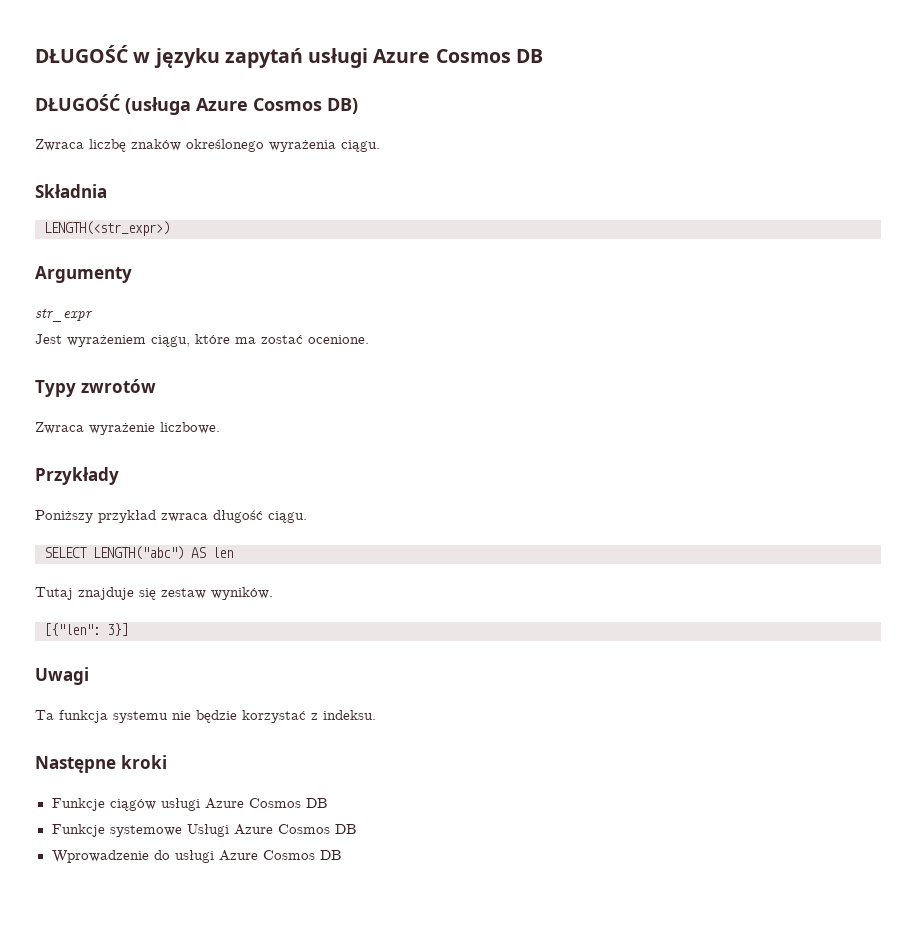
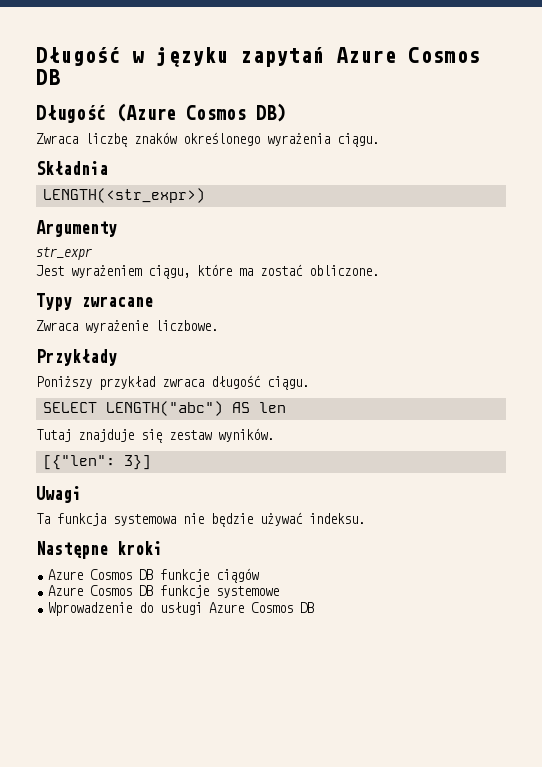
[35,45,128,63] DŁUGOŚĆ -> [36,47,120,66] Długość
[308,48,543,68] [35,94,248,115] usługi Azure Cosmos DB // DŁUGOŚĆ (usługa Azure -> [336,47,480,63] [36,69,60,85] [36,103,176,123] Azure Cosmos DB // Długość (Azure
[308,335,369,344] ocenione. -> [309,265,379,276] obliczone.
[80,379,156,393] zwrotów -> [81,296,153,307] zwracane
[113,711,168,723] systemu -> [113,514,176,526] systemowa
[242,710,318,723] korzystać z -> [260,512,303,526] używać
[51,798,328,811] [51,824,357,837] Funkcje ciągów usługi Azure Cosmos DB // Funkcje systemowe Usługi Azure Cosmos DB -> [48,568,260,583] [48,585,280,598] Azure Cosmos DB funkcje ciągów // Azure Cosmos DB funkcje systemowe

